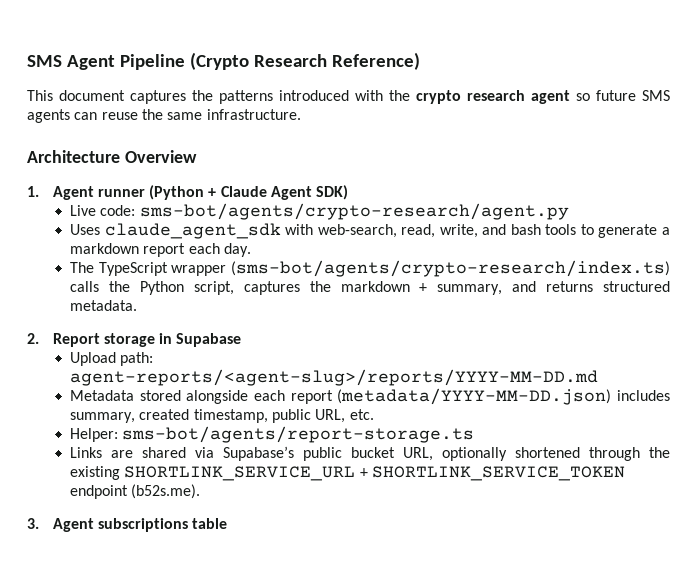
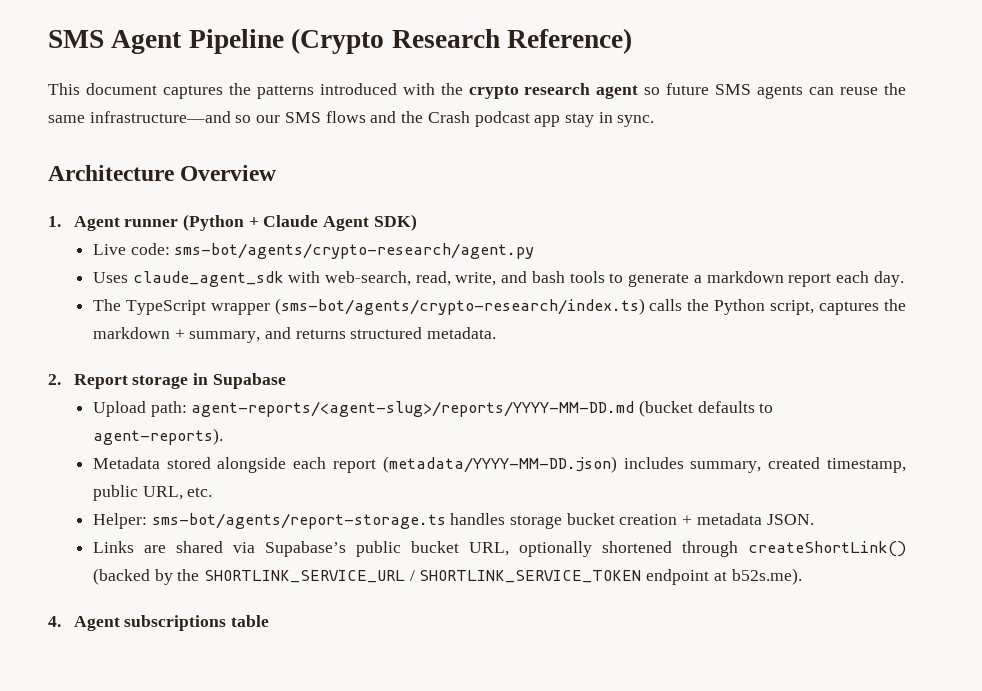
[206,109,301,120] infrastructure. -> [89,111,655,127] infrastructure—and so our SMS flows and the Crash podcast app stay in sync.
(599, 377) none -> [638,400,774,417] [92,428,223,445] (bucket defaults to agent-reports).
(475, 434) none -> [450,513,814,529] handles storage bucket creation + metadata JSON.
[649,447,670,458] [70,466,626,481] [70,484,201,499] [27,518,39,529] the existing SHORTLINK_SERVICE_URL + SHORTLINK_SERVICE_TOKEN endpoint (b52s.me). // 3. -> [748,541,906,557] [92,568,802,585] [48,616,61,627] createShortLink() (backed by the SHORTLINK_SERVICE_URL / SHORTLINK_SERVICE_TOKEN endpoint at b52s.me). // 4.

